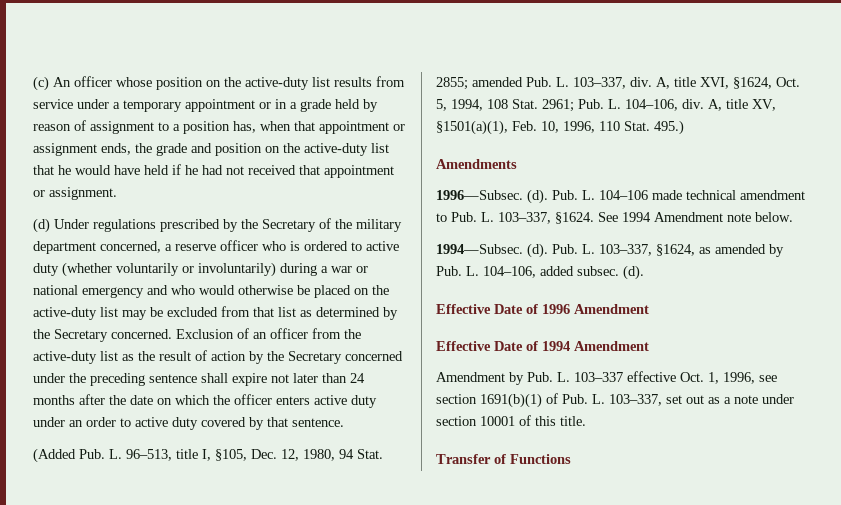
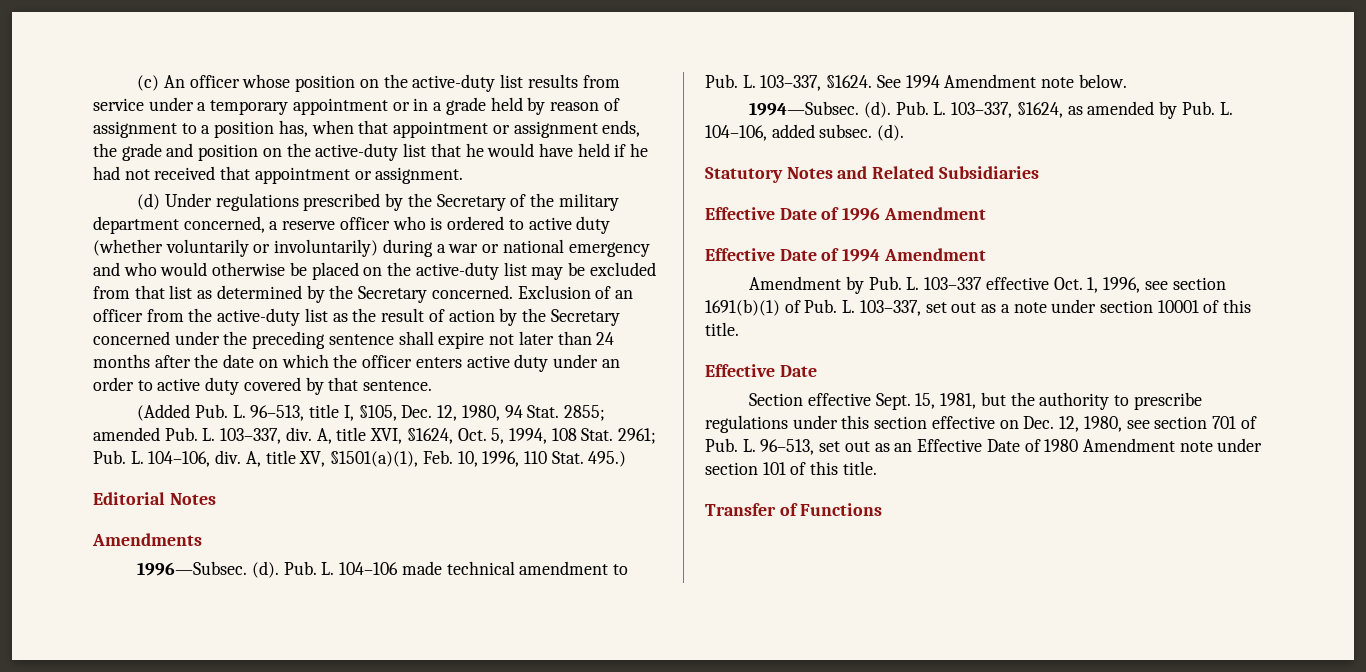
(684, 127) none -> [93,492,216,505] // Editorial Notes
(644, 272) none -> [705,166,1039,183] // Statutory Notes and Related Subsidiaries
(586, 421) none -> [705,364,817,377] [749,392,1202,410] [705,415,1257,433] [705,438,1263,455] [705,461,877,475] // Effective Date // Section effective Sept. 15, 1981, but the authority to prescribe regulations under this section effective on Dec. 12, 1980, see section 701 of Pub. L. 96–513, set out as an Effective Date of 1980 Amendment note under section 101 of this title.

